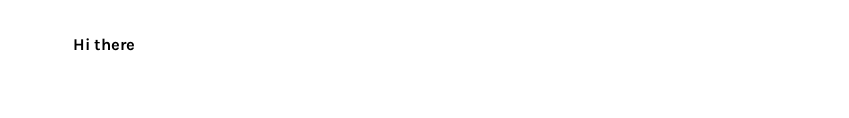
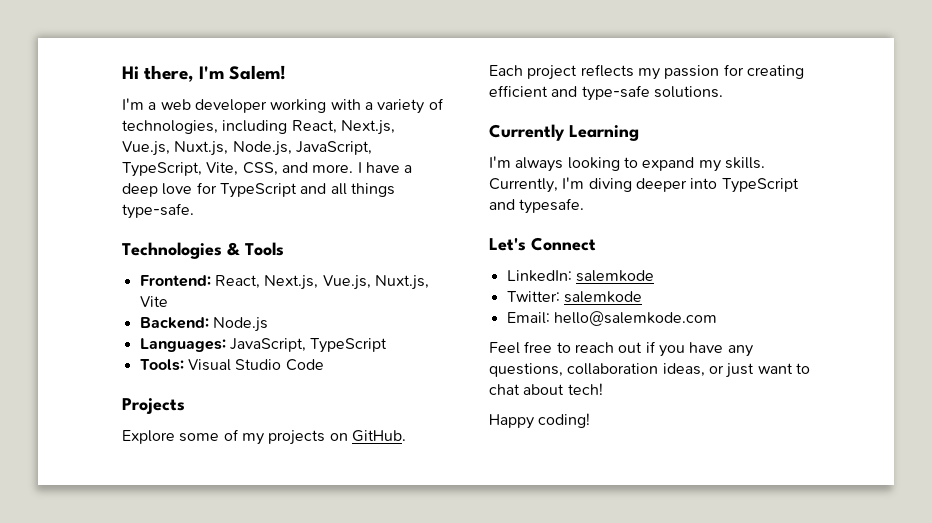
[94,38,136,51] there -> [144,65,287,82] [122,98,444,114] [122,120,395,135] [122,141,372,156] [122,162,413,177] [122,182,395,198] [122,203,194,219] [122,242,284,259] [139,275,429,290] [139,296,168,307] [139,317,268,332] [139,338,388,353] [139,359,324,371] [122,398,185,414] [122,429,406,445] [489,64,804,80] [489,85,723,101] [489,124,639,141] [489,156,765,172] [489,177,799,193] [489,198,585,214] [489,237,596,251] [506,270,654,282] [506,291,642,303] [506,311,717,326] [489,341,753,357] [489,363,810,378] [489,383,603,395] [489,413,591,429] there, I'm Salem! // I'm a web developer working with a variety of technologies, including React, Next.js, Vue.js, Nuxt.js, Node.js, JavaScript, TypeScript, Vite, CSS, and more. I have a deep love for TypeScript and all things type-safe. // Technologies & Tools // Frontend: React, Next.js, Vue.js, Nuxt.js, Vite // Backend: Node.js // Languages: JavaScript, TypeScript // Tools: Visual Studio Code // Projects // Explore some of my projects on GitHub. Each project reflects my passion for creating efficient and type-safe solutions. // Currently Learning // I'm always looking to expand my skills. Currently, I'm diving deeper into TypeScript and typesafe. // Let's Connect // LinkedIn: salemkode // Twitter: salemkode // Email: hello@salemkode.com // Feel free to reach out if you have any questions, collaboration ideas, or just want to chat about tech! // Happy coding!

